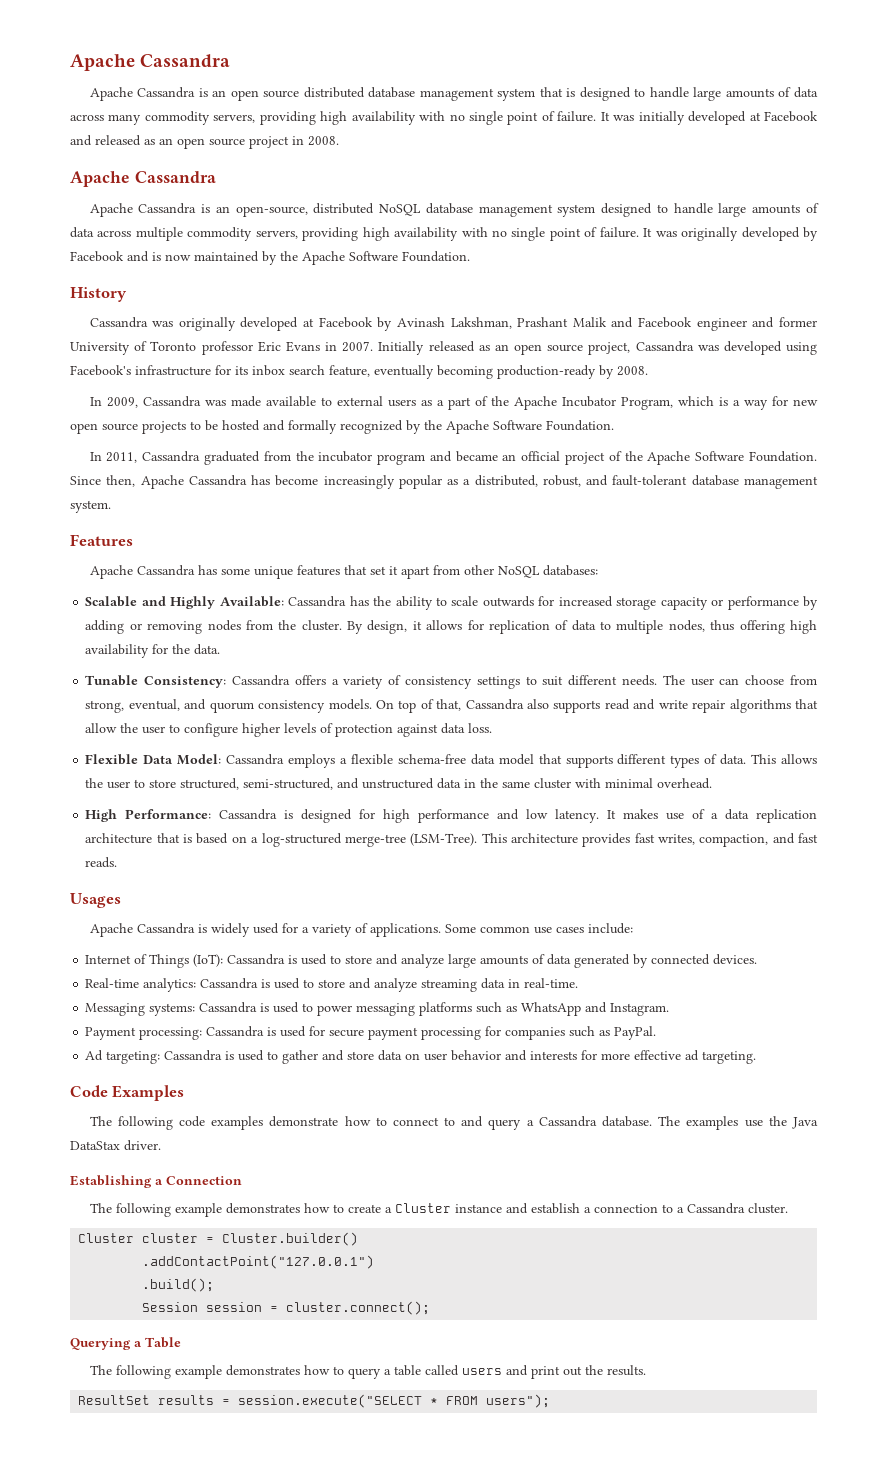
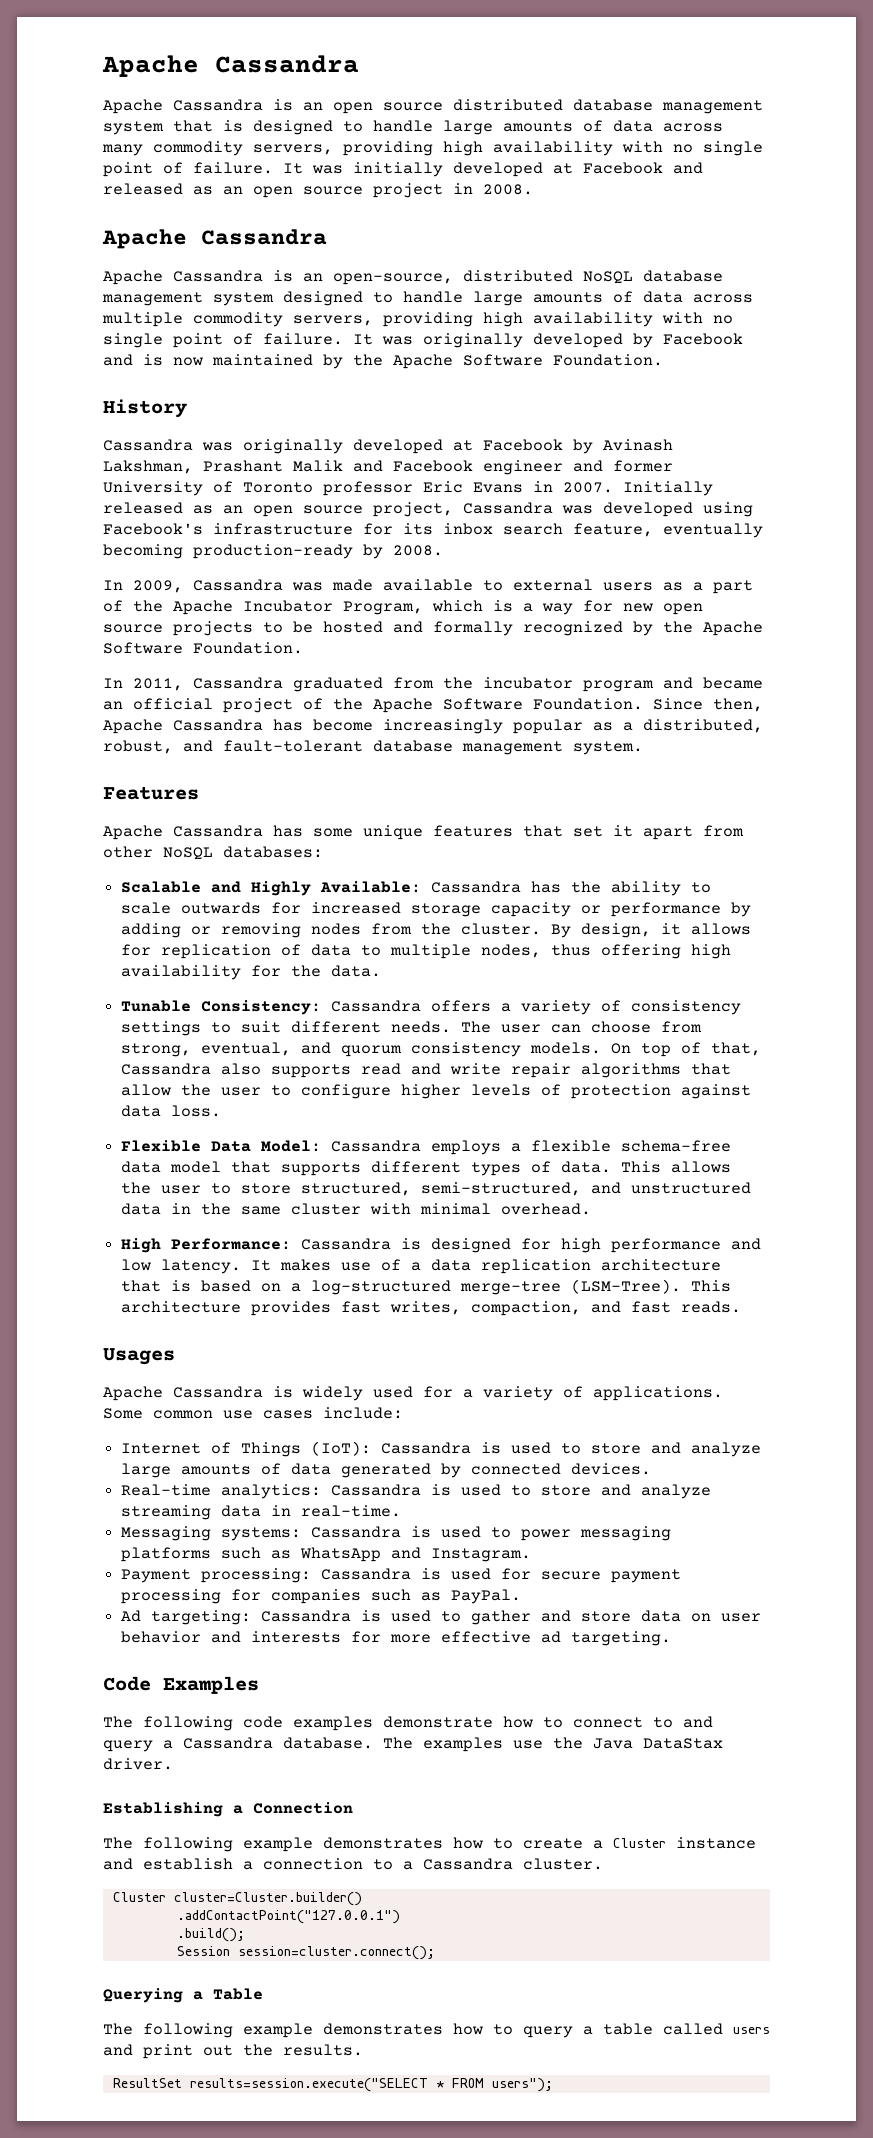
[142,1232,359,1246] cluster = Cluster.builder() -> [173,1892,362,1906] cluster=Cluster.builder()
[206,1301,431,1315] session = cluster.connect(); -> [237,1946,435,1960] session=cluster.connect();
[158,1394,423,1408] results = session.execute("SELECT -> [189,2078,428,2092] results=session.execute("SELECT

